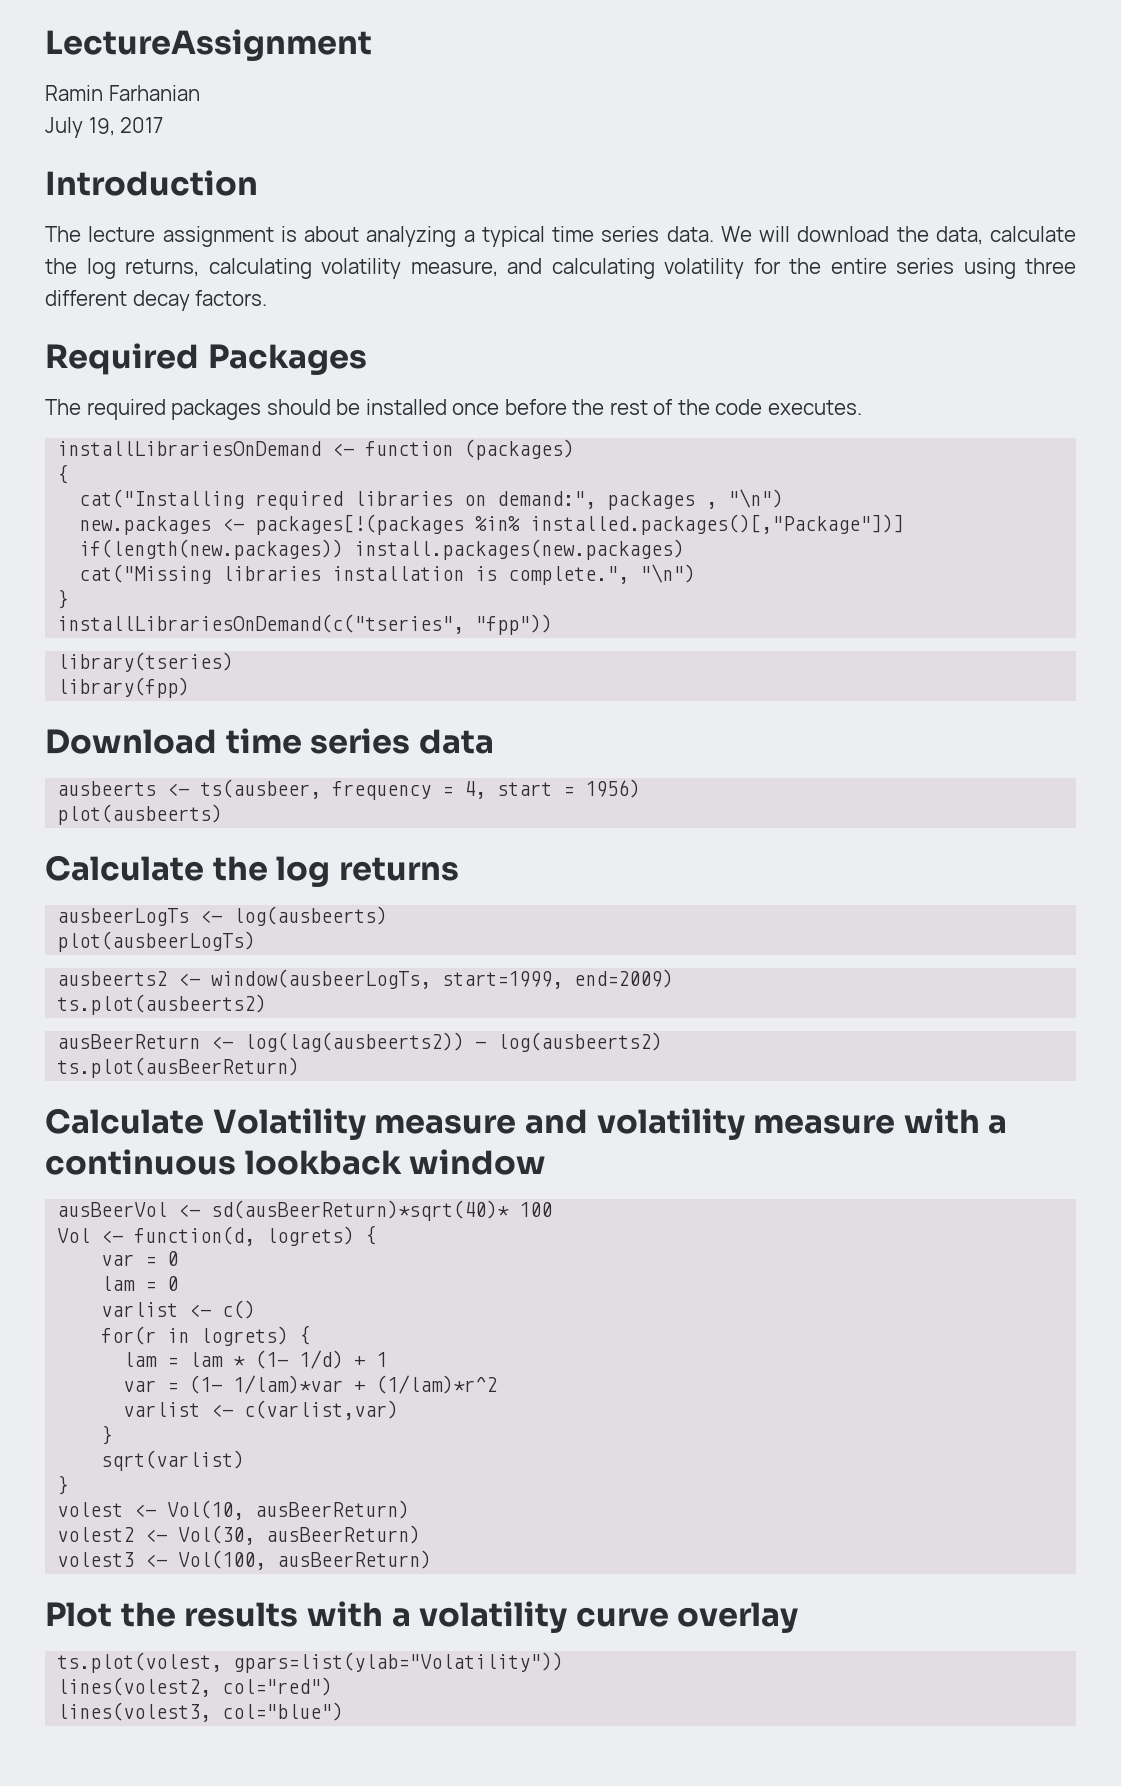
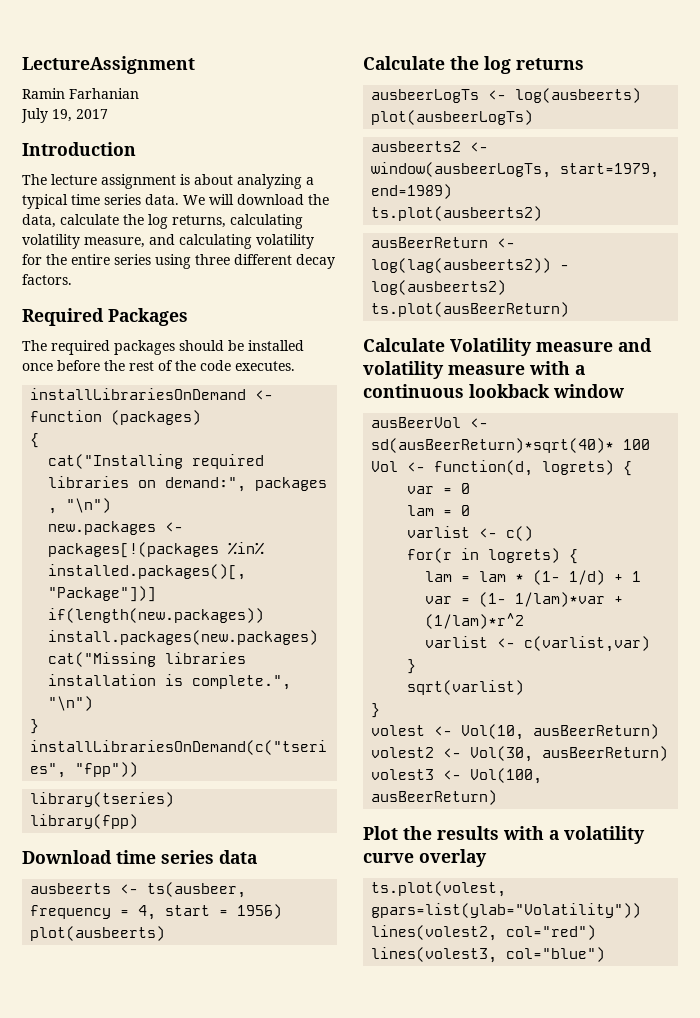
[442,969,674,989] start=1999, end=2009) -> [560,163,660,178] [371,184,453,199] start=1979, end=1989)

